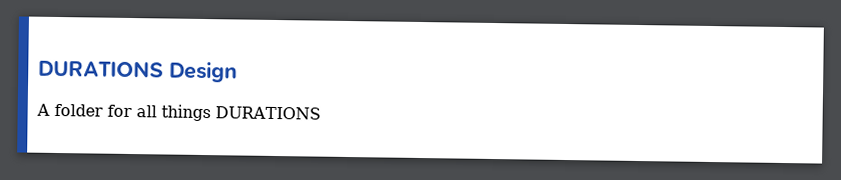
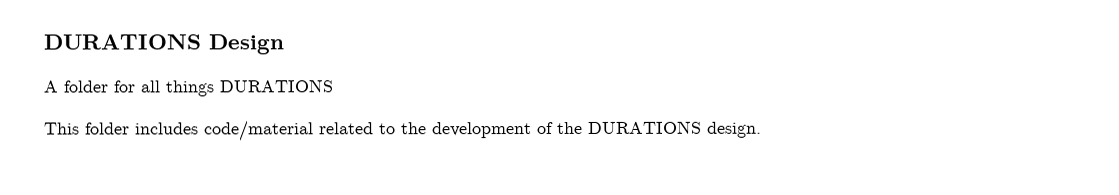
(321, 113) none -> [44,120,762,142] // This folder includes code/material related to the development of the DURATIONS design.

